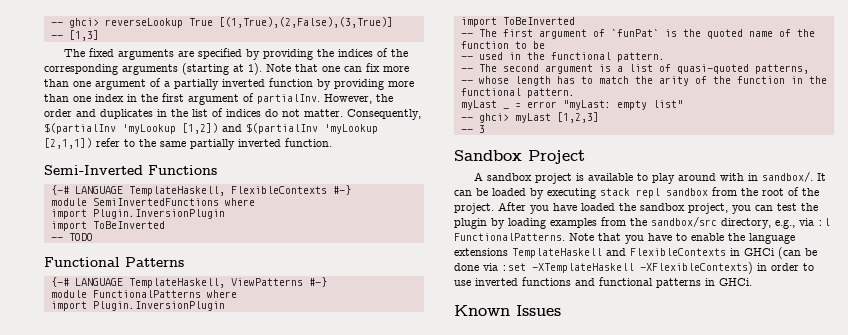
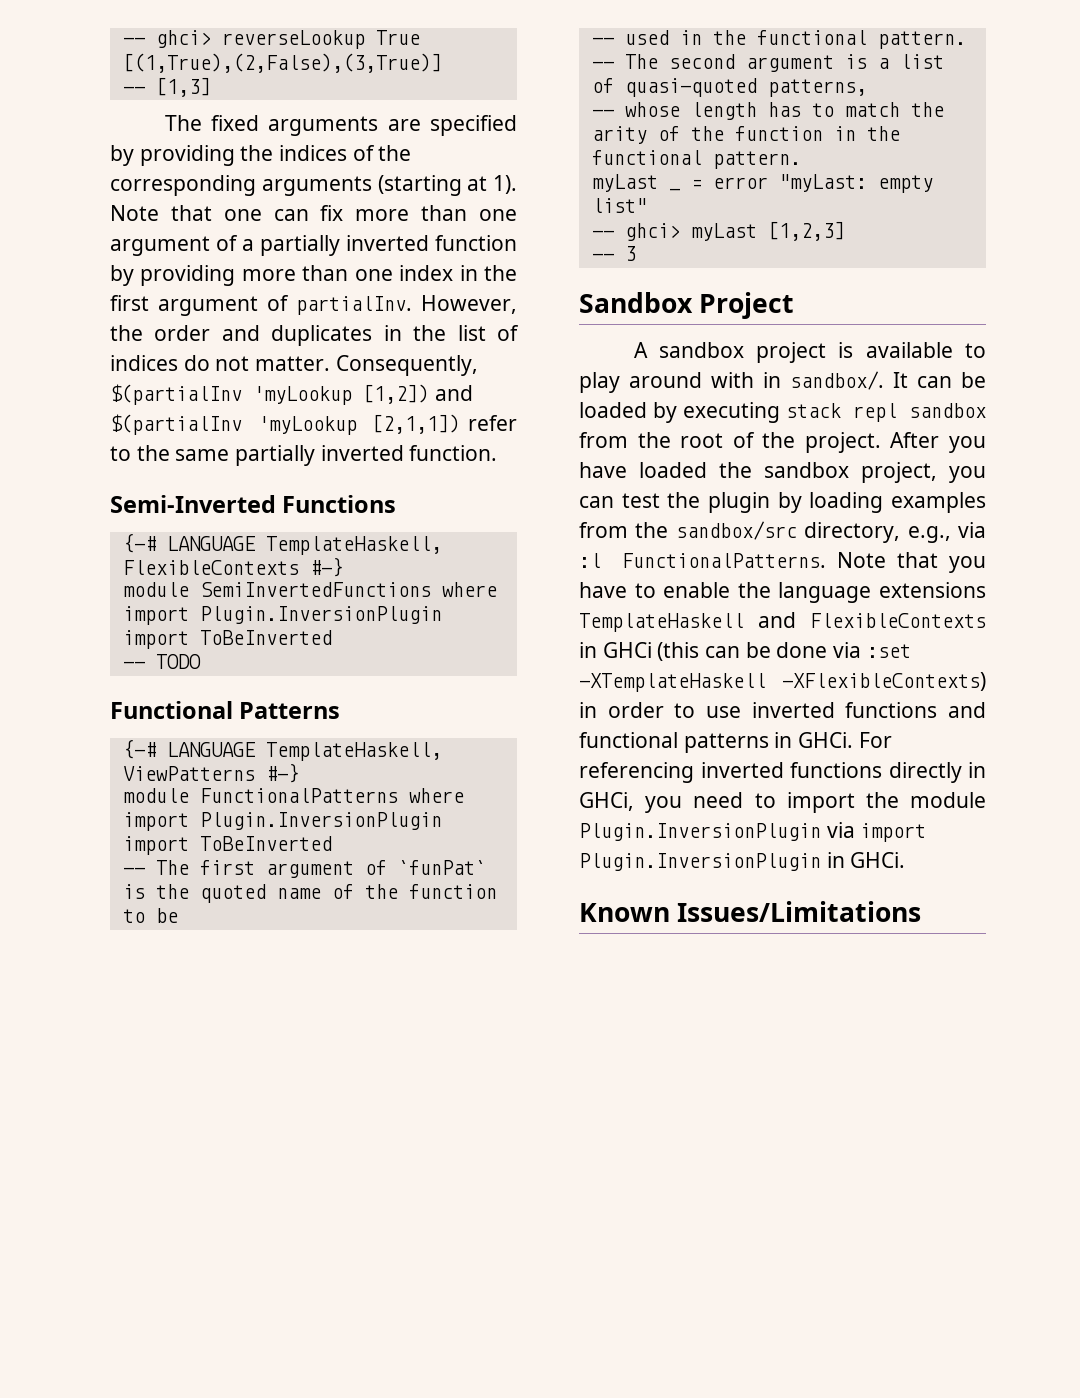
[778,247,801,259] (can -> [657,642,741,661] (this can
(752, 282) none -> [858,732,892,748] [579,762,986,783] [579,792,986,813] [579,822,927,842] [579,852,906,871] For referencing inverted functions directly in GHCi, you need to import the module Plugin.InversionPlugin via import Plugin.InversionPlugin in GHCi.
[516,305,561,316] Issues -> [677,901,922,922] Issues/Limitations

